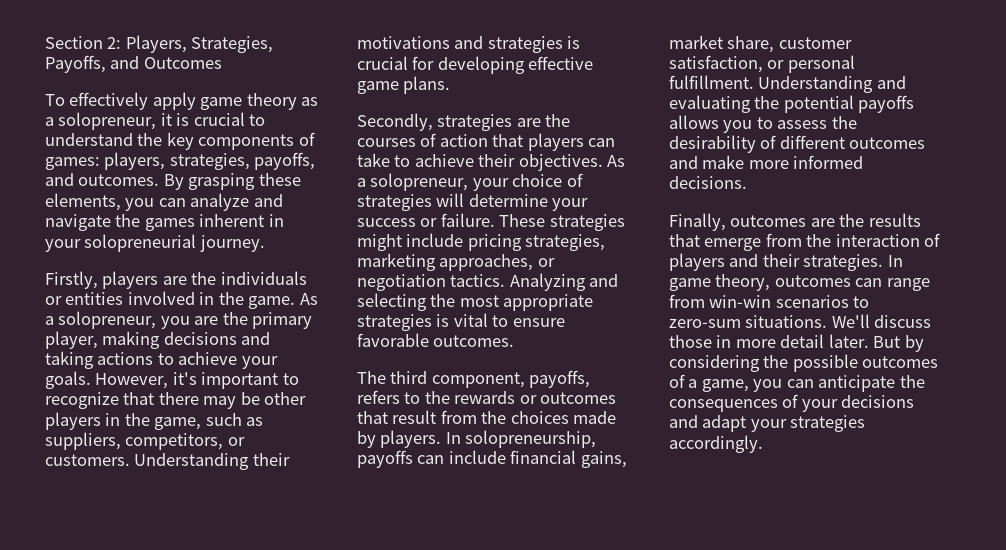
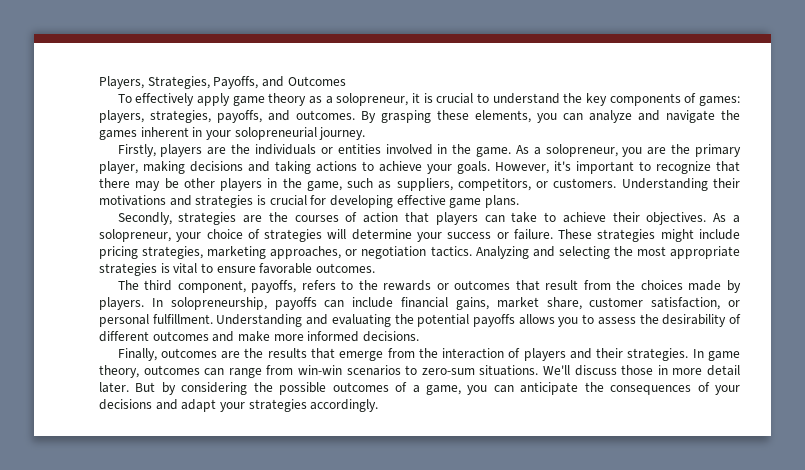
[45,36,122,49] Section 2: -> (99, 82) none

